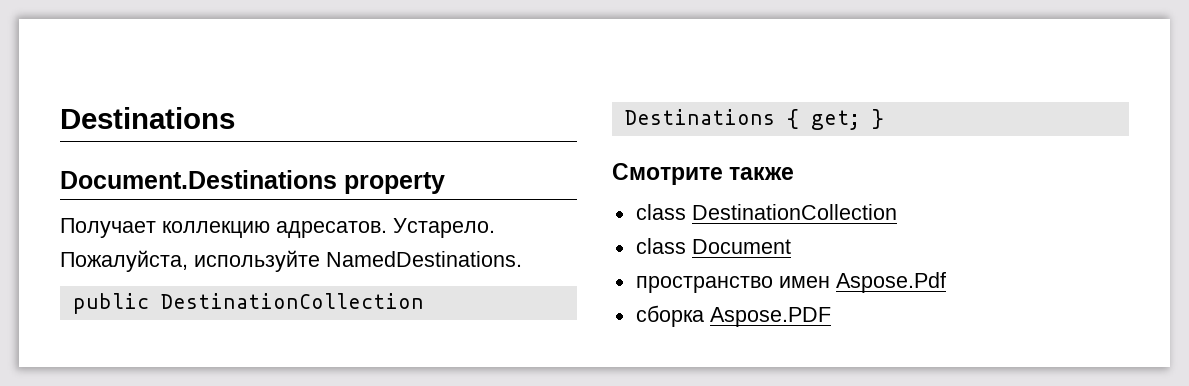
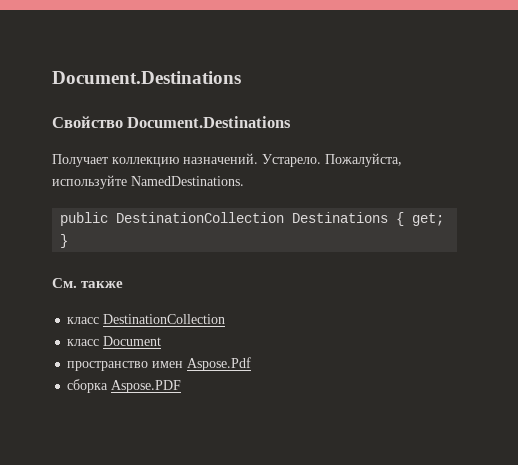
[60,107,235,129] [60,170,445,194] Destinations // Document.Destinations property -> [52,71,241,84] [52,116,292,128] Document.Destinations // Свойство Document.Destinations
[276,221,387,238] адресатов. -> [183,153,258,164] назначений.
[612,163,723,185] Смотрите -> [52,278,77,288] См.
[635,204,686,220] class -> [67,317,100,324] класс
[635,238,686,254] class -> [67,339,100,346] класс

